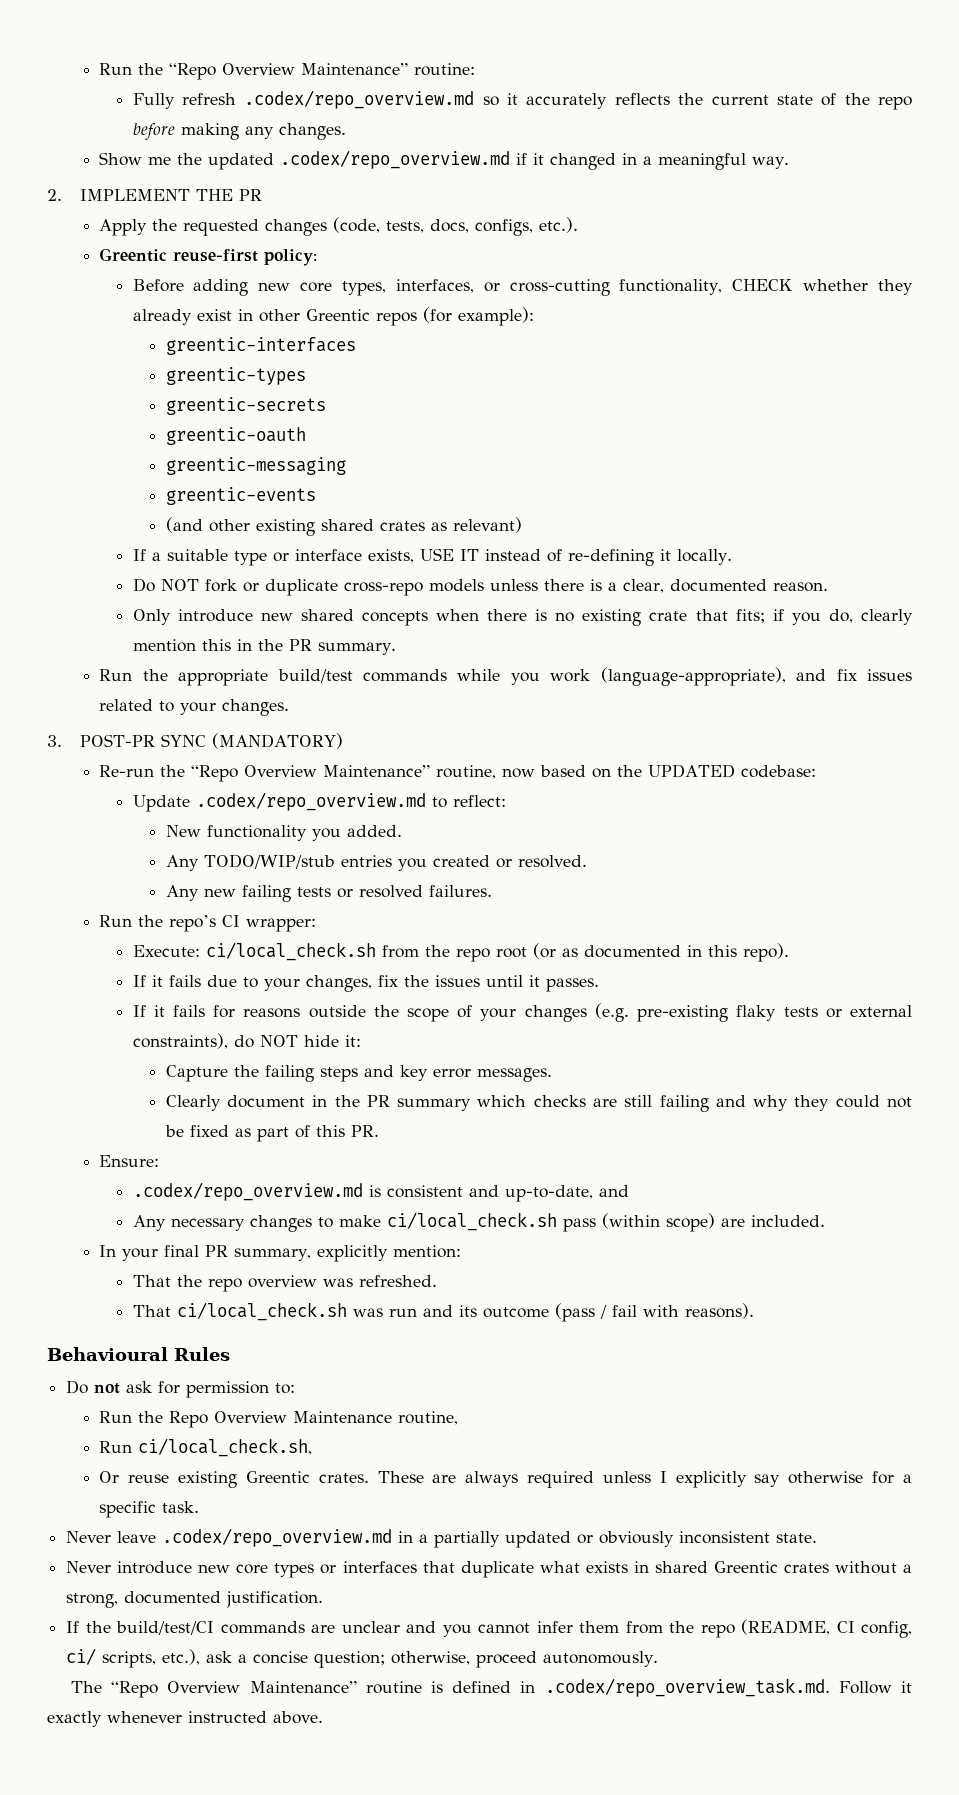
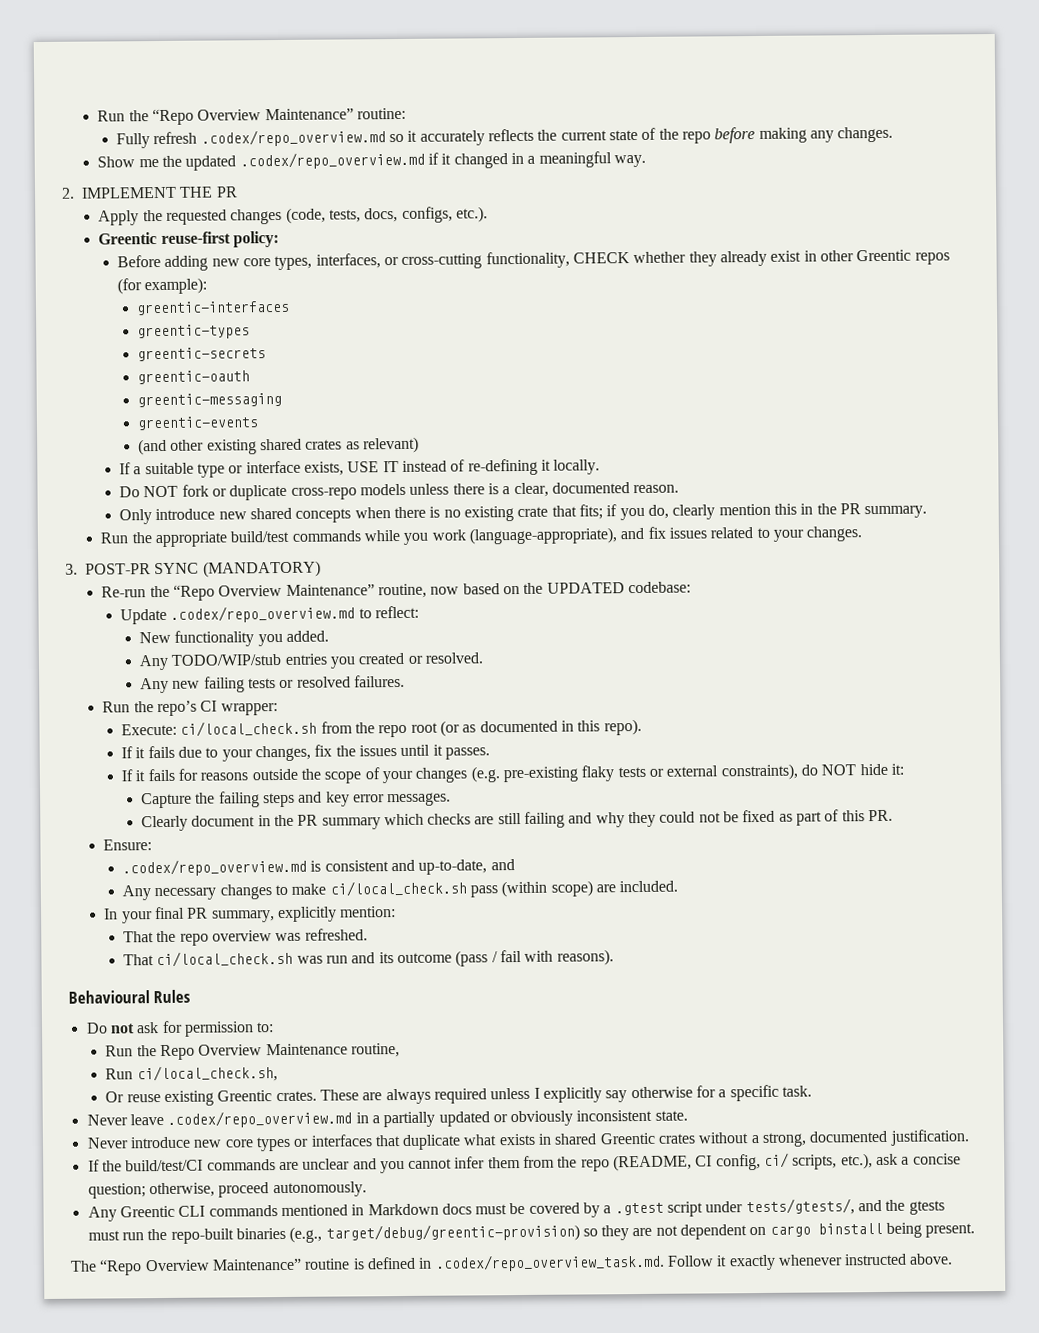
(659, 1659) none -> [87,1198,945,1222] [87,1222,976,1244] // Any Greentic CLI commands mentioned in Markdown docs must be covered by a .gtest script under tests/gtests/, and the gtests must run the repo-built binaries (e.g., target/debug/greentic-provision) so they are not dependent on cargo binstall being present.

